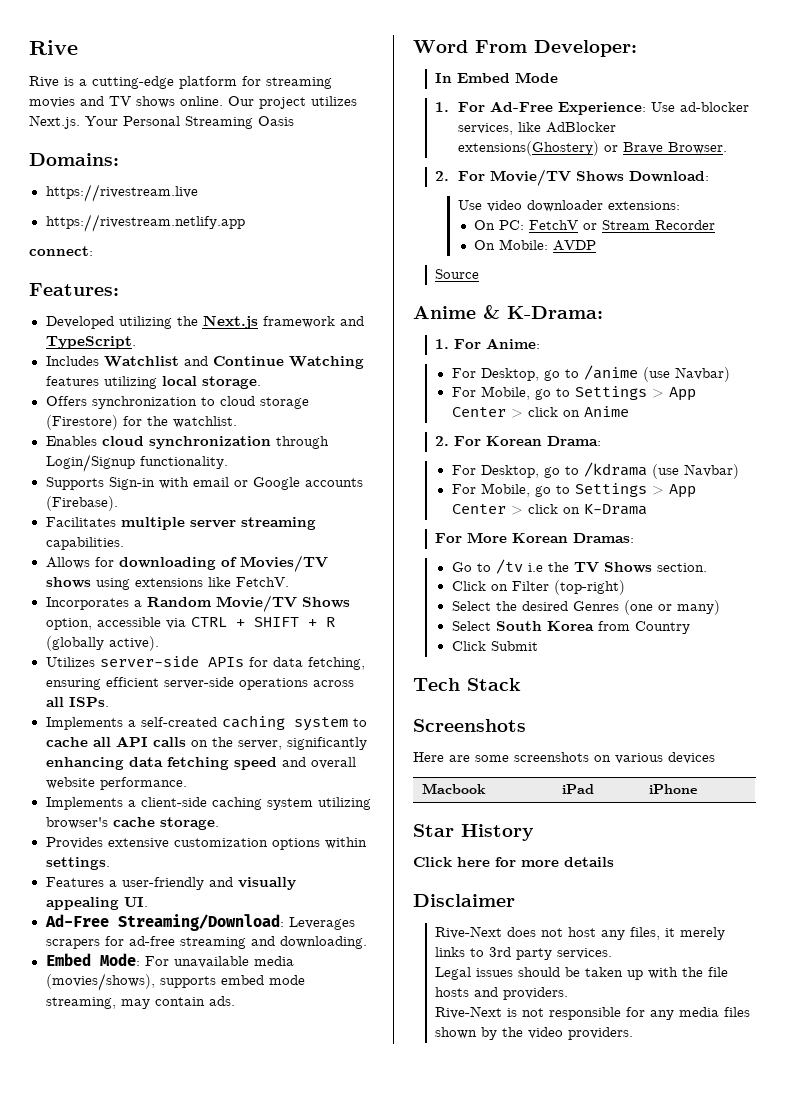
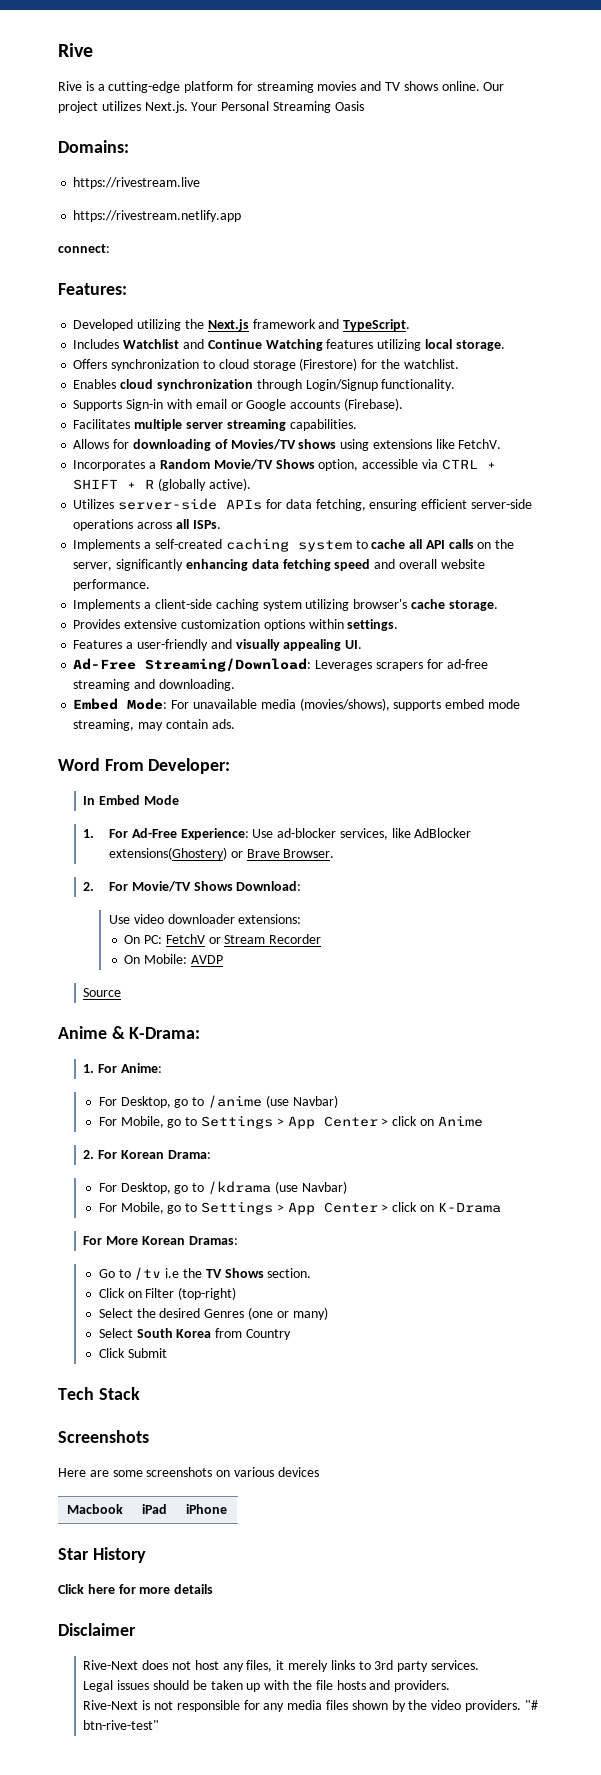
(634, 1033) none -> [524,1700,538,1710] [83,1720,160,1730] "# btn-rive-test"

